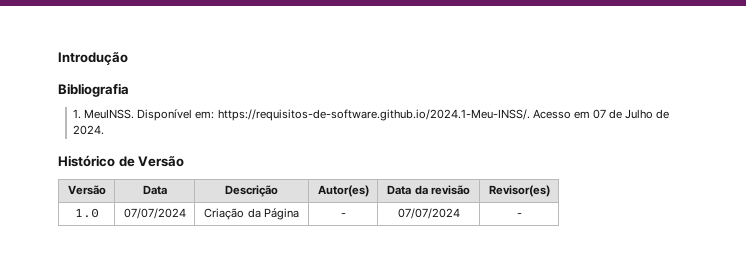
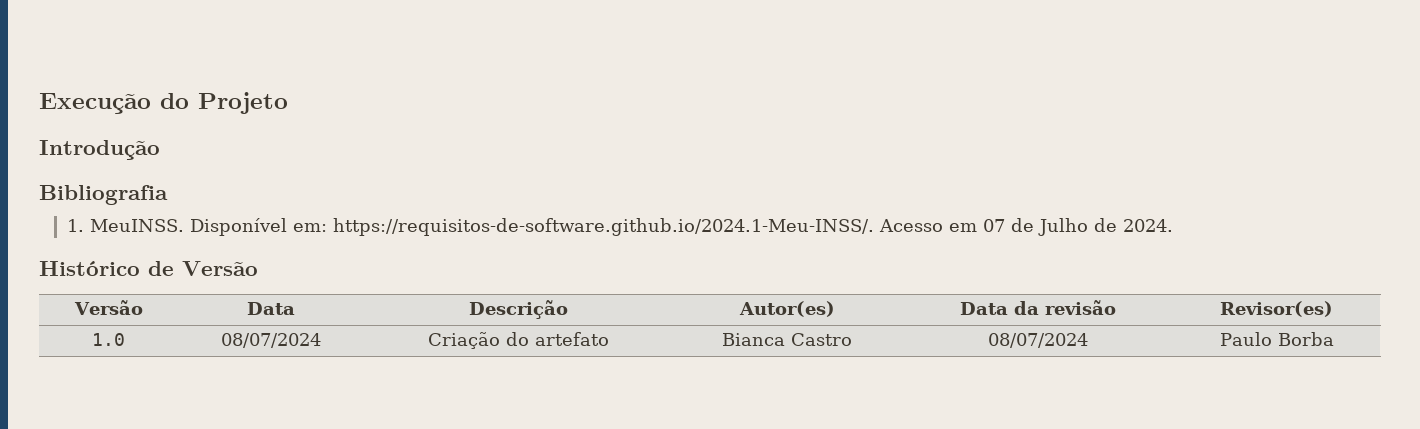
(58, 59) none -> [39,92,288,114] Execução do Projeto //
[123,208,186,219] 07/07/2024 -> [221,333,321,348] 08/07/2024
[247,208,299,220] [340,213,346,217] [397,208,460,219] [516,213,522,217] da Página | - | 07/07/2024 | - -> [505,332,609,346] [722,333,852,346] [987,333,1088,348] [1219,332,1334,346] do artefato | Bianca Castro | 08/07/2024 | Paulo Borba

